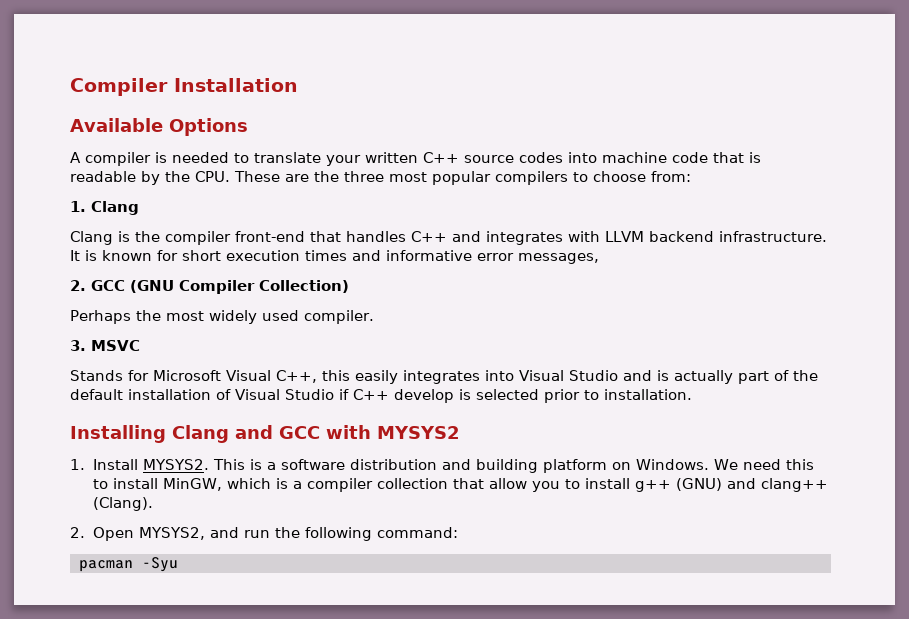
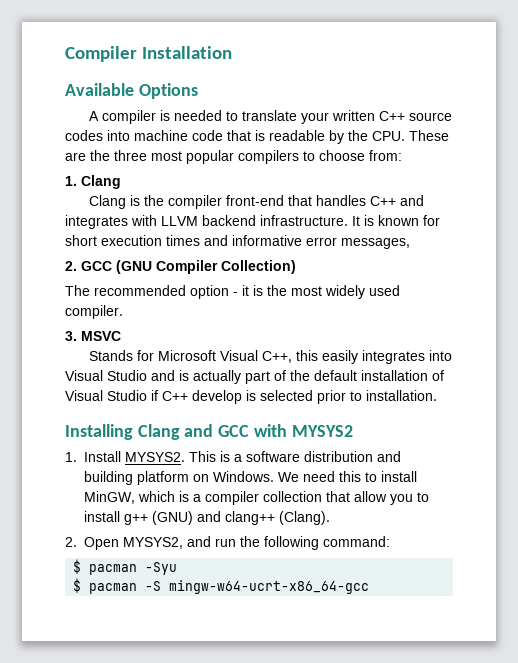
[70,310,131,324] Perhaps -> [65,285,263,299] The recommended option - it is
(459, 532) none -> [73,559,82,574] $
(178, 564) none -> [73,578,370,594] // $ pacman -S mingw-w64-ucrt-x86_64-gcc

